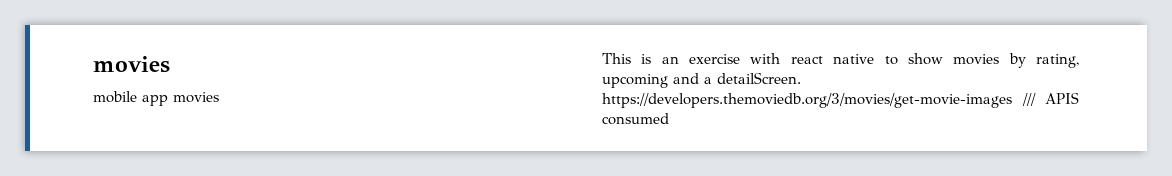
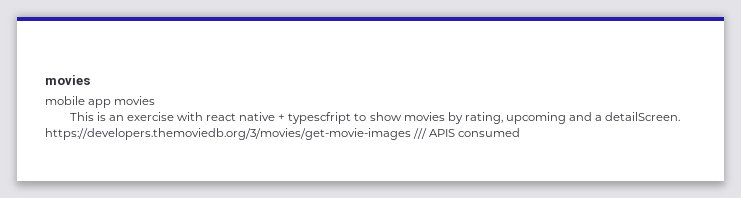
(875, 59) none -> [278,112,352,124] + typescfript

